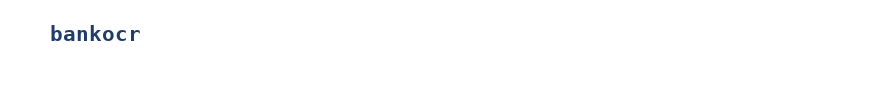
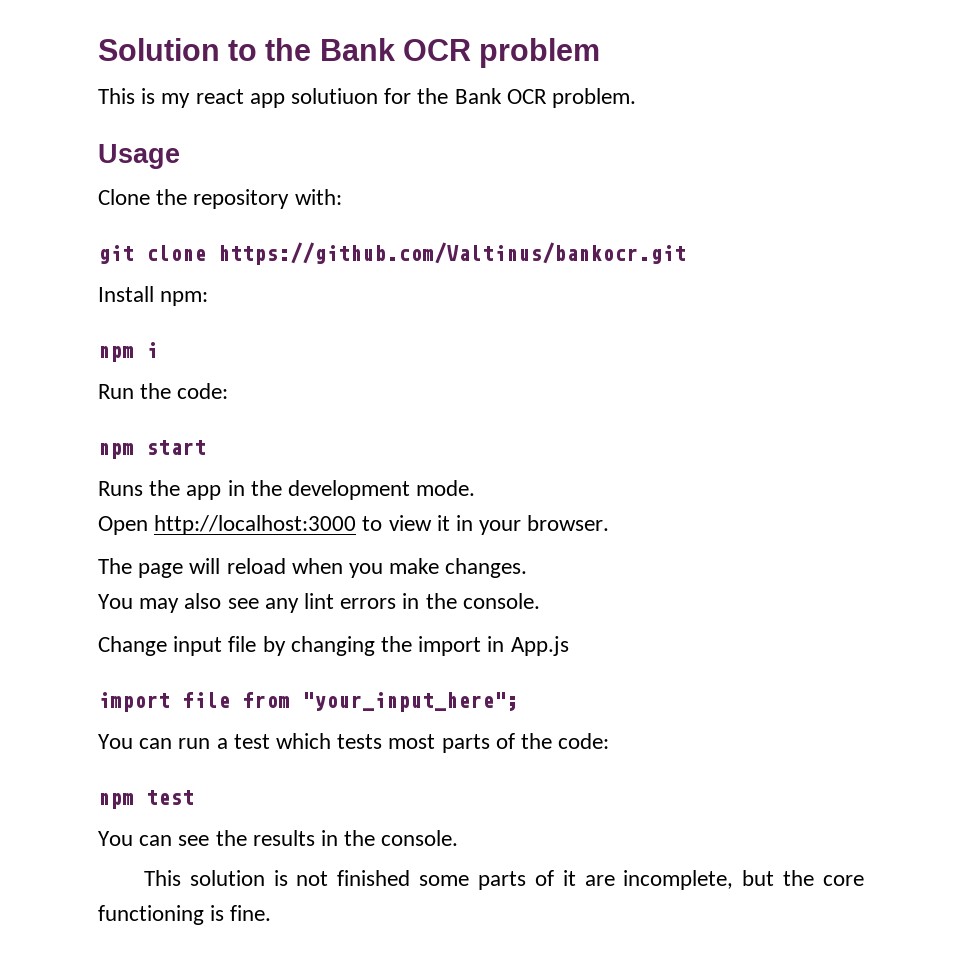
[50,25,141,41] bankocr -> [98,38,601,68] [98,88,637,108] [98,144,180,169] [98,189,342,209] [98,242,686,265] [98,286,209,306] [98,342,158,362] [98,383,229,399] [98,440,206,459] [98,480,476,500] [98,515,610,535] [98,558,528,578] [98,593,540,613] [98,636,569,656] [98,692,518,712] [98,733,610,753] [98,790,194,809] [98,830,459,846] [143,870,864,890] [98,905,272,925] Solution to the Bank OCR problem // This is my react app solutiuon for the Bank OCR problem. // Usage // Clone the repository with: // git clone https://github.com/Valtinus/bankocr.git // Install npm: // npm i // Run the code: // npm start // Runs the app in the development mode. // Open http://localhost:3000 to view it in your browser. // The page will reload when you make changes. // You may also see any lint errors in the console. // Change input file by changing the import in App.js // import file from "your_input_here"; // You can run a test which tests most parts of the code: // npm test // You can see the results in the console. // This solution is not finished some parts of it are incomplete, but the core functioning is fine.

